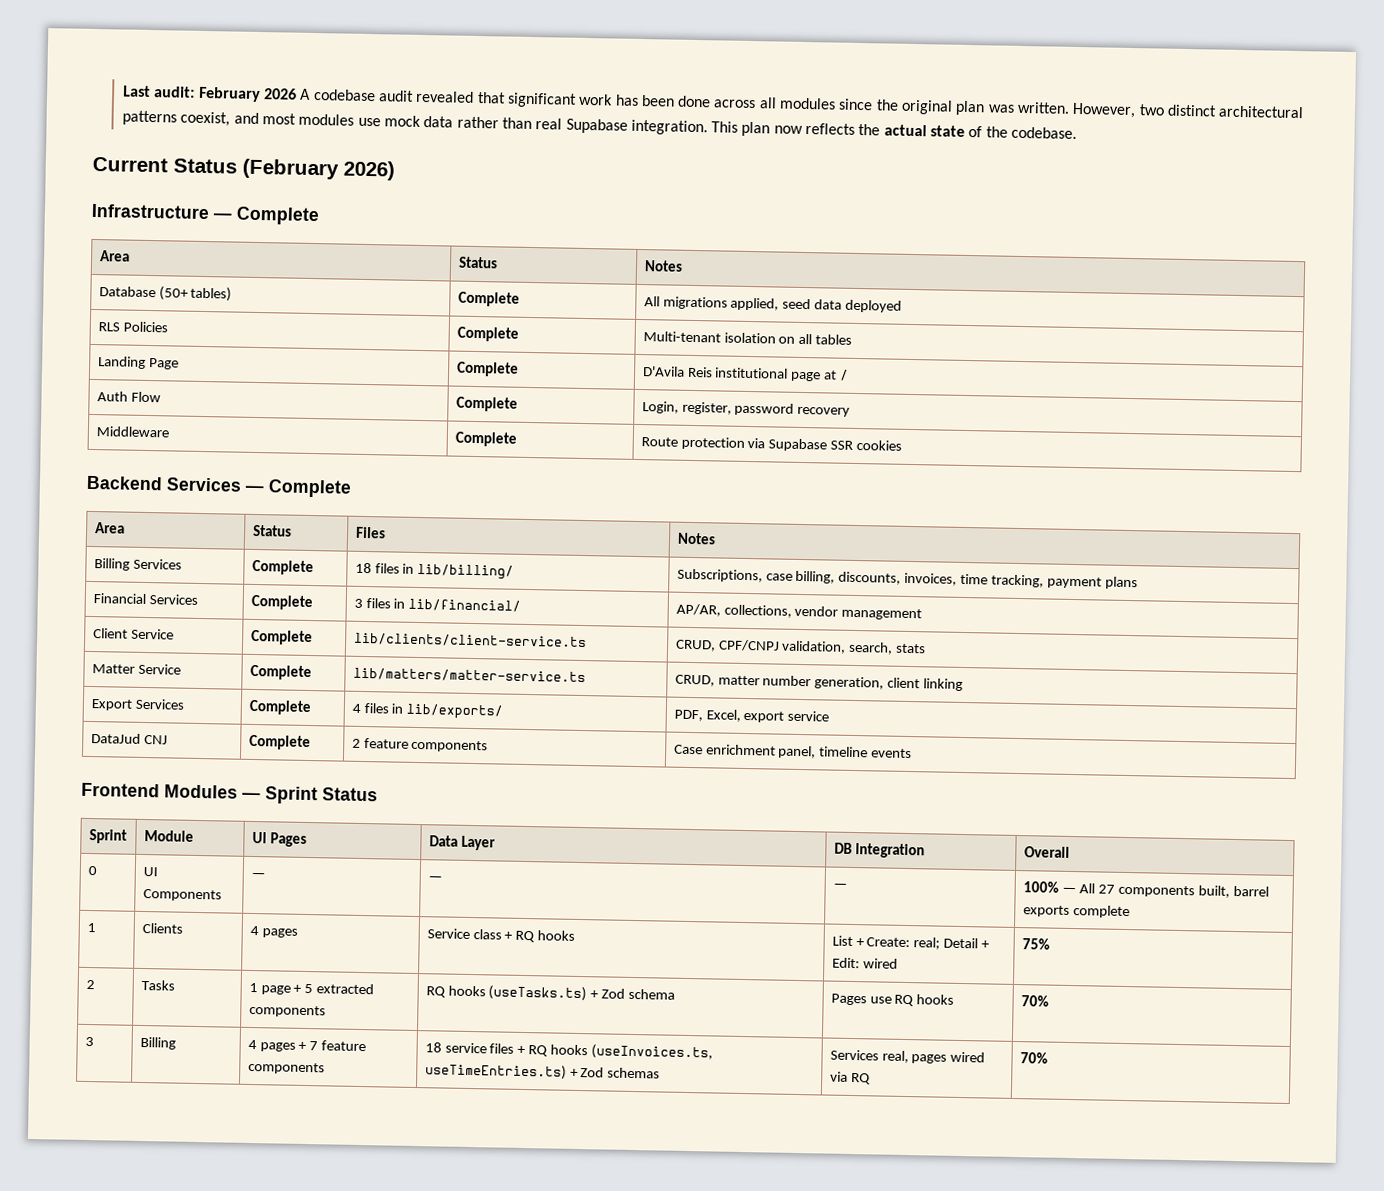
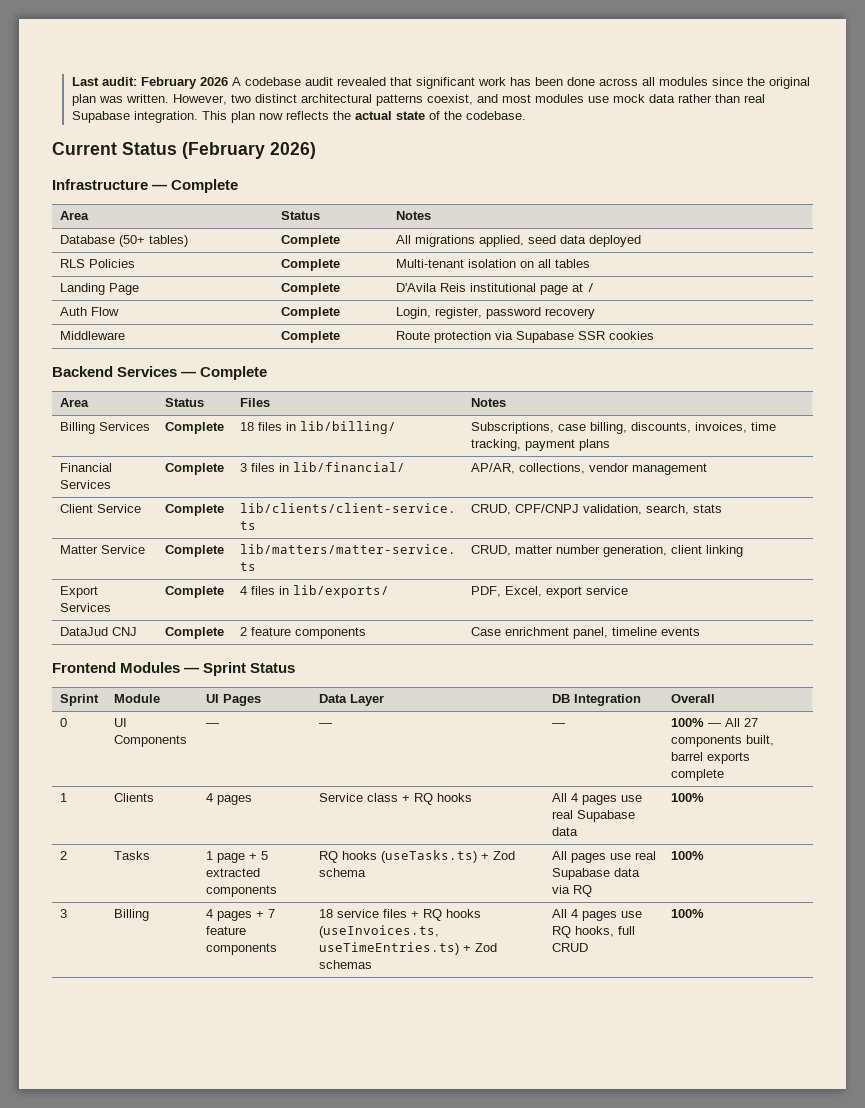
[831,935,991,950] [831,957,898,969] [1021,938,1050,950] List + Create: real; Detail + Edit: wired | 75% -> [551,793,642,805] [551,810,635,822] [551,827,578,836] [670,793,704,802] All 4 pages use real Supabase data | 100%
[830,993,955,1007] [1020,995,1049,1007] Pages use RQ hooks | 70% -> [551,851,656,863] [551,868,640,880] [551,885,592,897] [670,851,704,860] All pages use real Supabase data via RQ | 100%
[829,1049,986,1064] [829,1071,871,1085] [1019,1052,1048,1064] Services real, pages wired via RQ | 70% -> [551,909,642,921] [551,926,635,938] [551,943,588,952] [670,909,704,918] All 4 pages use RQ hooks, full CRUD | 100%

